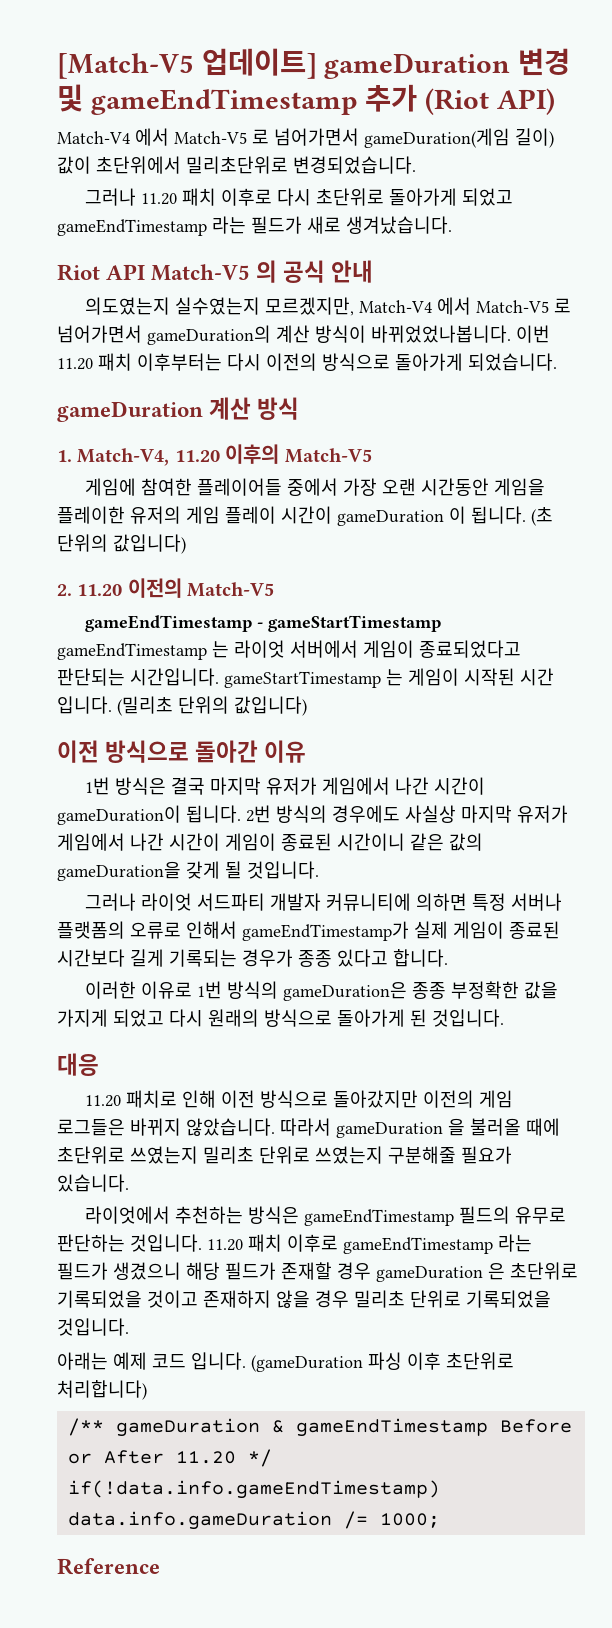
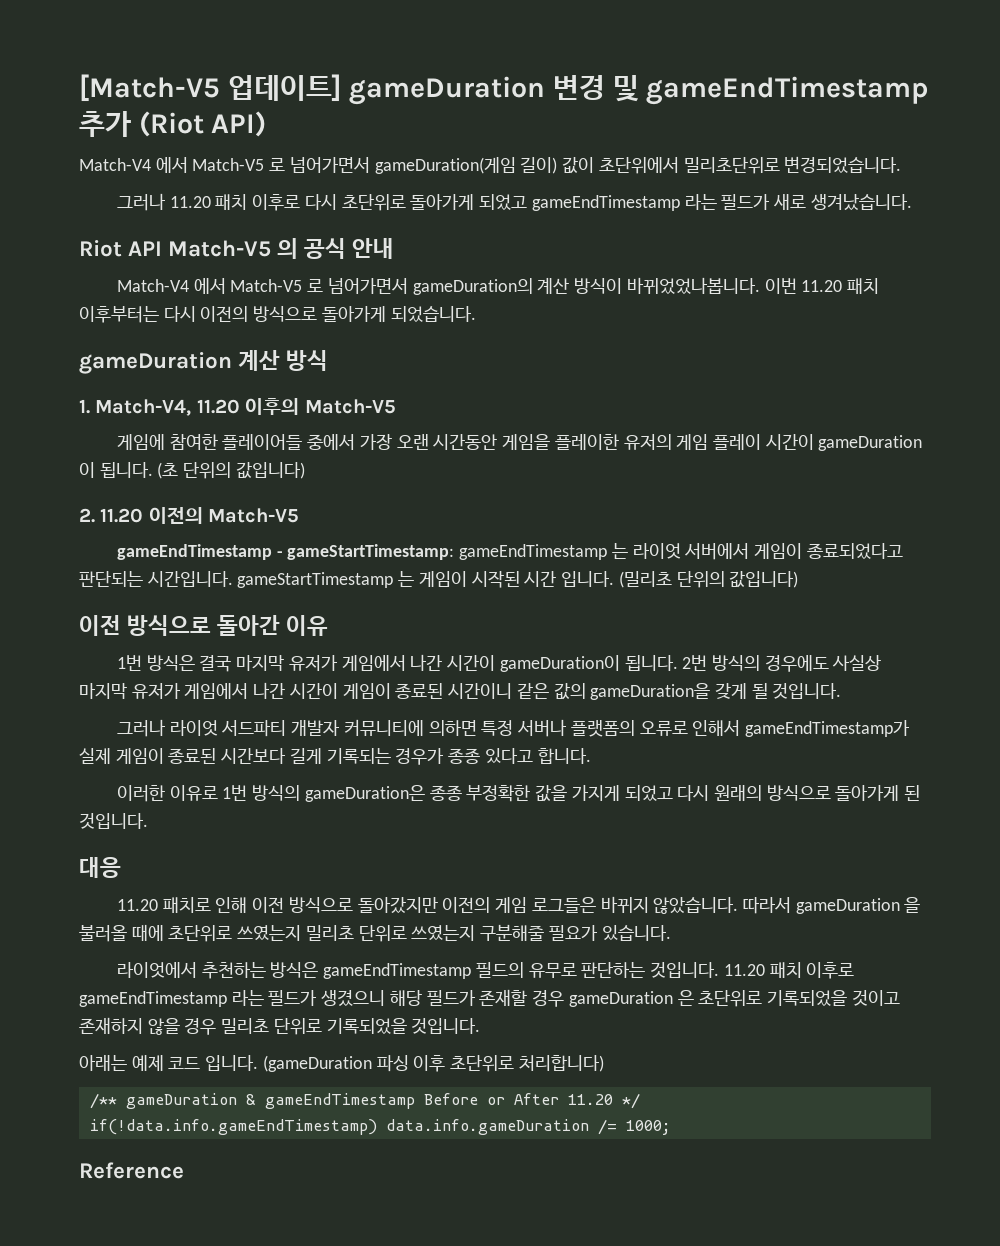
[85,297,355,316] 의도였는지 실수였는지 모르겠지만, -> (395, 248) none
[268,615,442,632] gameStartTimestamp -> [287,544,455,560] gameStartTimestamp:

